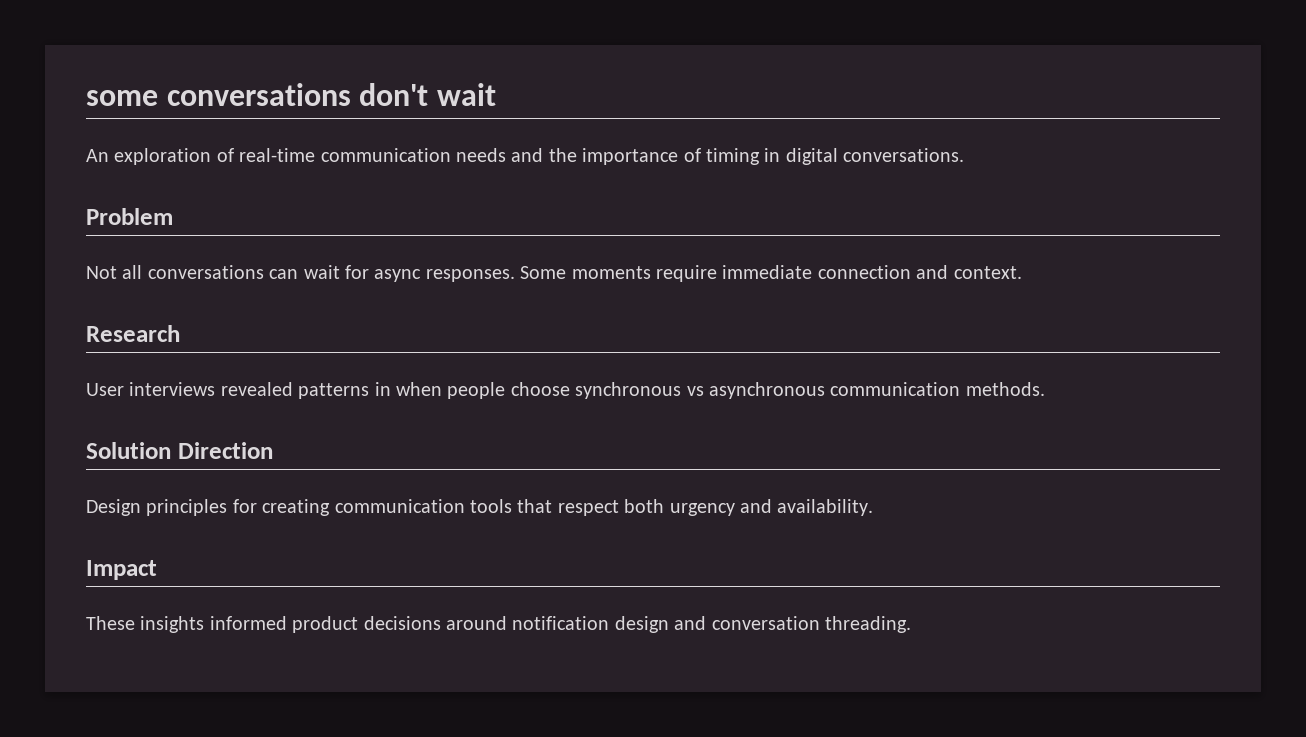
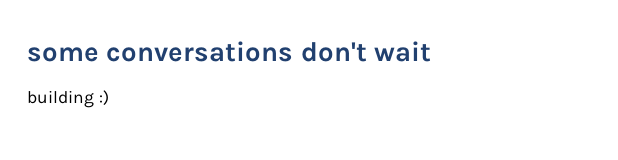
[86,148,965,165] [86,208,173,225] [86,265,1022,282] [86,325,180,342] [86,382,1045,399] [86,442,273,459] [86,499,874,516] [86,560,157,580] [86,616,911,633] An exploration of real-time communication needs and the importance of timing in digital conversations. // Problem // Not all conversations can wait for async responses. Some moments require immediate connection and context. // Research // User interviews revealed patterns in when people choose synchronous vs asynchronous communication methods. // Solution Direction // Design principles for creating communication tools that respect both urgency and availability. // Impact // These insights informed product decisions around notification design and conversation threading. -> [27,90,109,108] building :)

